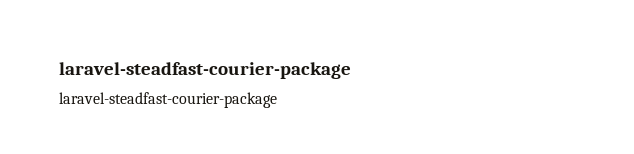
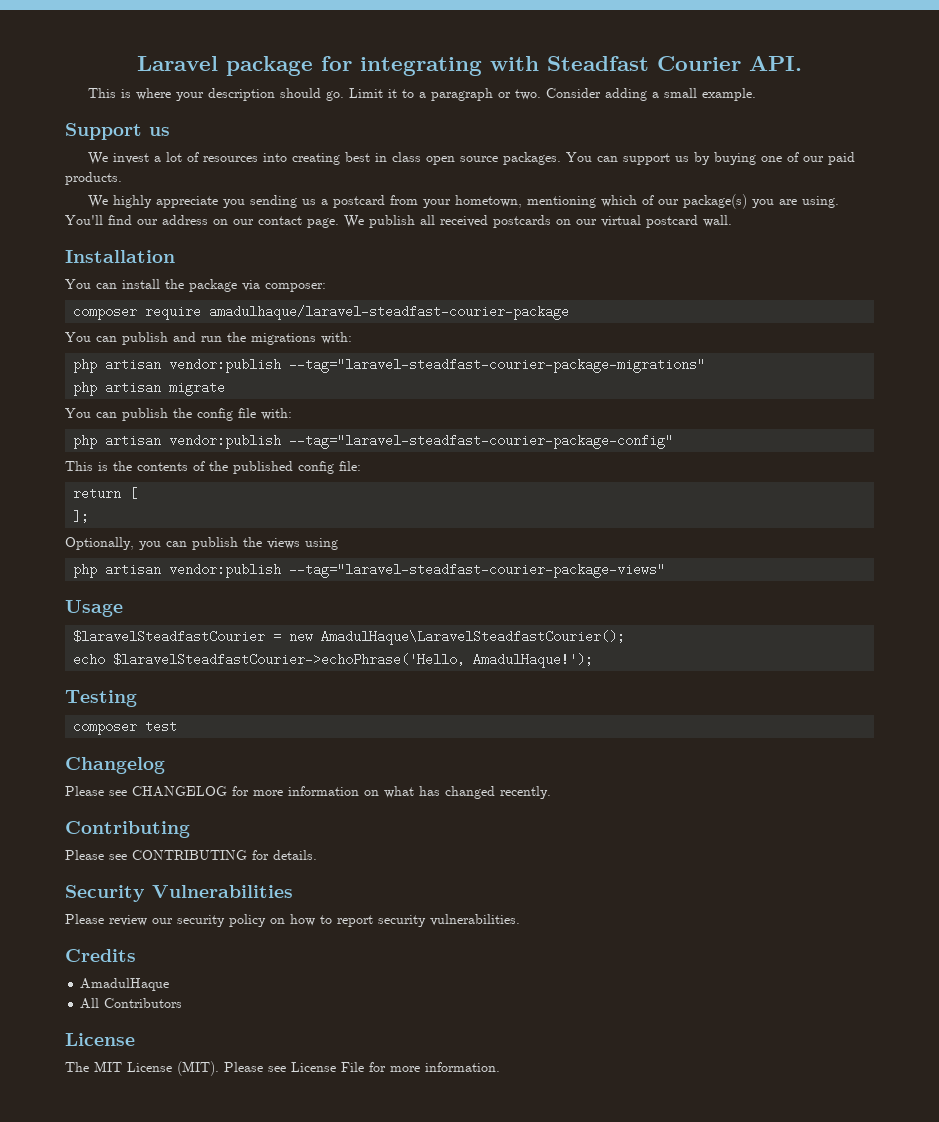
[59,62,351,79] [59,92,277,108] laravel-steadfast-courier-package // laravel-steadfast-courier-package -> [137,56,802,76] [88,88,757,101] [65,123,170,140] [88,152,856,165] [65,172,122,185] [88,194,840,209] [65,215,732,228] [65,250,175,263] [65,279,326,292] [73,305,570,320] [65,332,352,345] [73,358,706,373] [73,381,226,396] [65,408,292,421] [73,434,674,449] [65,461,361,474] [73,487,138,500] [73,510,90,523] [65,537,338,550] [73,563,666,578] [65,600,123,617] [73,630,626,645] [73,653,594,668] [65,690,137,707] [73,720,178,735] [65,757,165,774] [65,786,551,799] [65,821,190,838] [65,850,317,860] [65,885,293,902] [65,914,520,927] [65,949,136,962] [80,978,170,991] [80,998,183,1009] [65,1033,135,1046] [65,1061,500,1076] Laravel package for integrating with Steadfast Courier API. // This is where your description should go. Limit it to a paragraph or two. Consider adding a small example. // Support us // We invest a lot of resources into creating best in class open source packages. You can support us by buying one of our paid products. // We highly appreciate you sending us a postcard from your hometown, mentioning which of our package(s) you are using. You'll find our address on our contact page. We publish all received postcards on our virtual postcard wall. // Installation // You can install the package via composer: // composer require amadulhaque/laravel-steadfast-courier-package // You can publish and run the migrations with: // php artisan vendor:publish --tag="laravel-steadfast-courier-package-migrations" // php artisan migrate // You can publish the config file with: // php artisan vendor:publish --tag="laravel-steadfast-courier-package-config" // This is the contents of the published config file: // return [ // ]; // Optionally, you can publish the views using // php artisan vendor:publish --tag="laravel-steadfast-courier-package-views" // Usage // $laravelSteadfastCourier = new AmadulHaque\LaravelSteadfastCourier(); // echo $laravelSteadfastCourier->echoPhrase('Hello, AmadulHaque!'); // Testing // composer test // Changelog // Please see CHANGELOG for more information on what has changed recently. // Contributing // Please see CONTRIBUTING for details. // Security Vulnerabilities // Please review our security policy on how to report security vulnerabilities. // Credits // AmadulHaque // All Contributors // License // The MIT License (MIT). Please see License File for more information.

